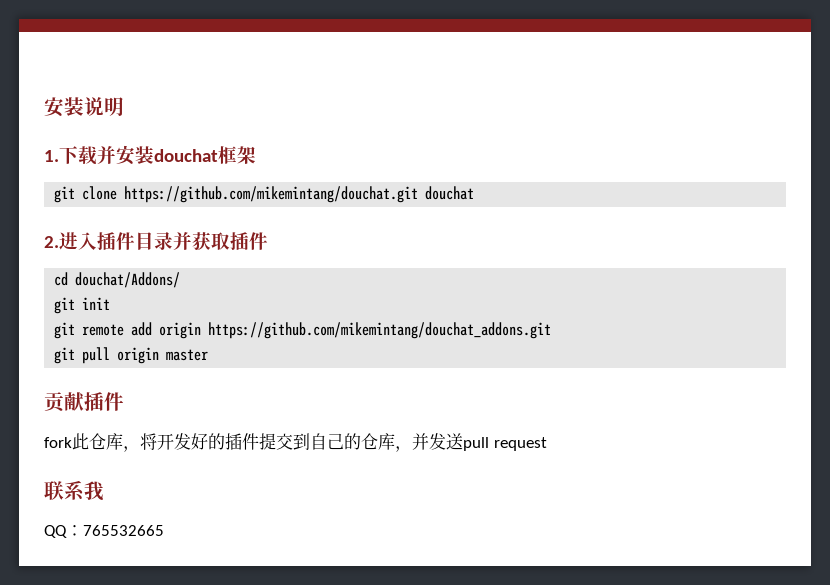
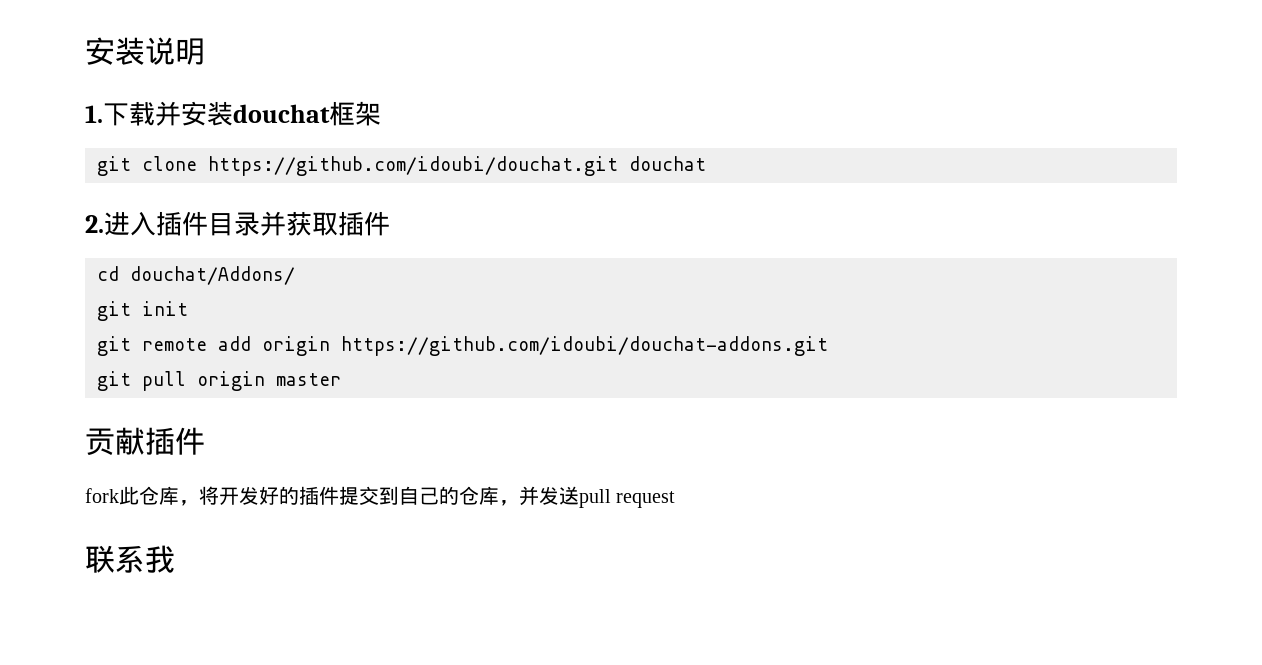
[124,186,419,203] https://github.com/mikemintang/douchat.git -> [208,156,618,176] https://github.com/idoubi/douchat.git
[208,322,552,339] https://github.com/mikemintang/douchat_addons.git -> [341,336,828,356] https://github.com/idoubi/douchat-addons.git
[44,525,164,538] // QQ：765532665 -> (175, 559) none

